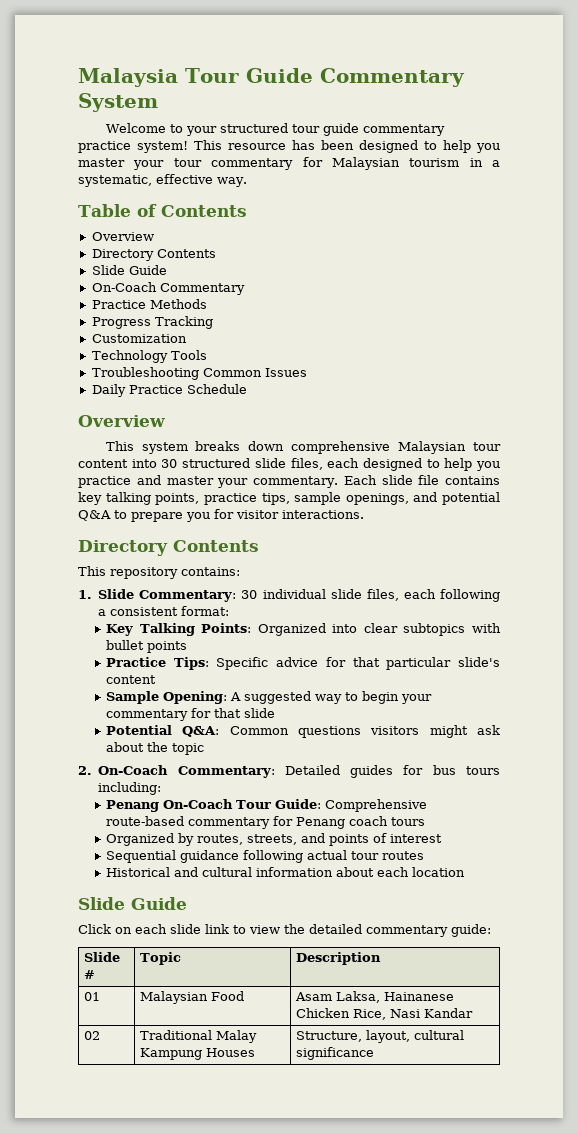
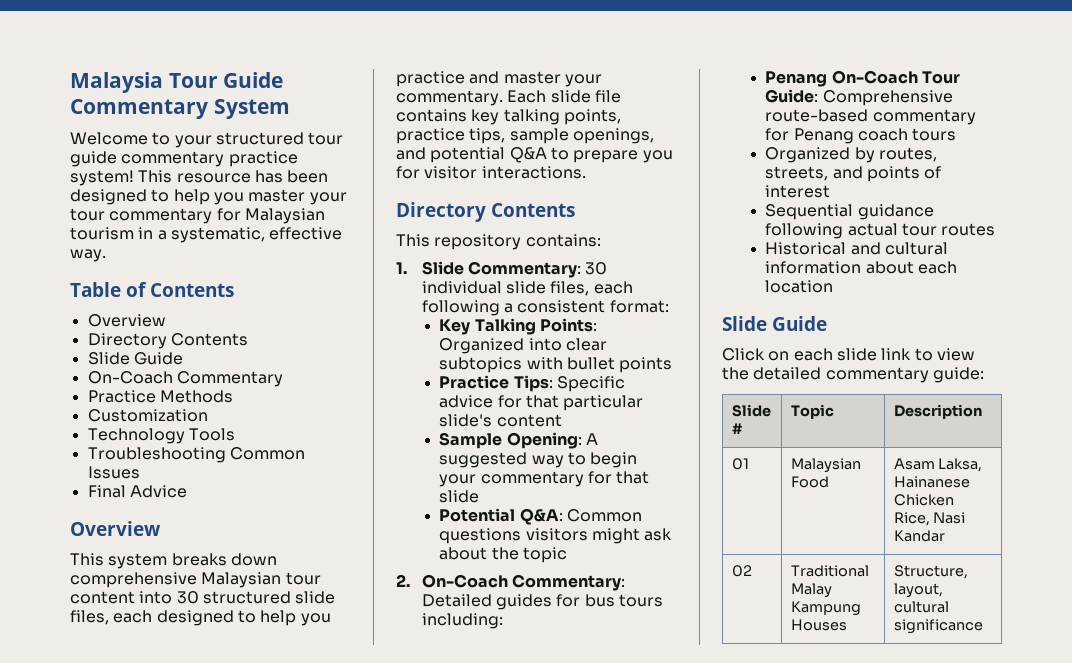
[91,316,213,329] // Progress Tracking -> (233, 396) none
[91,384,247,397] Daily Practice Schedule -> [87,485,187,498] Final Advice

